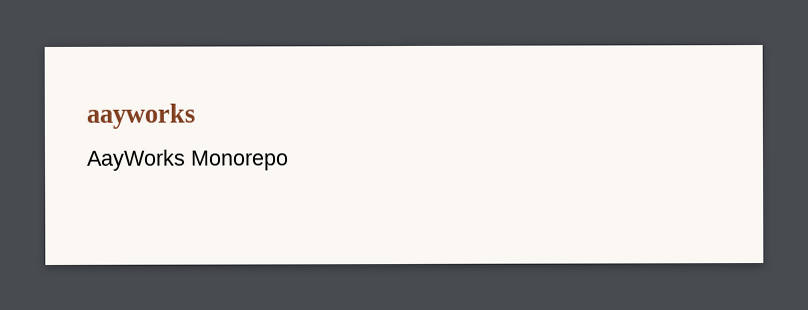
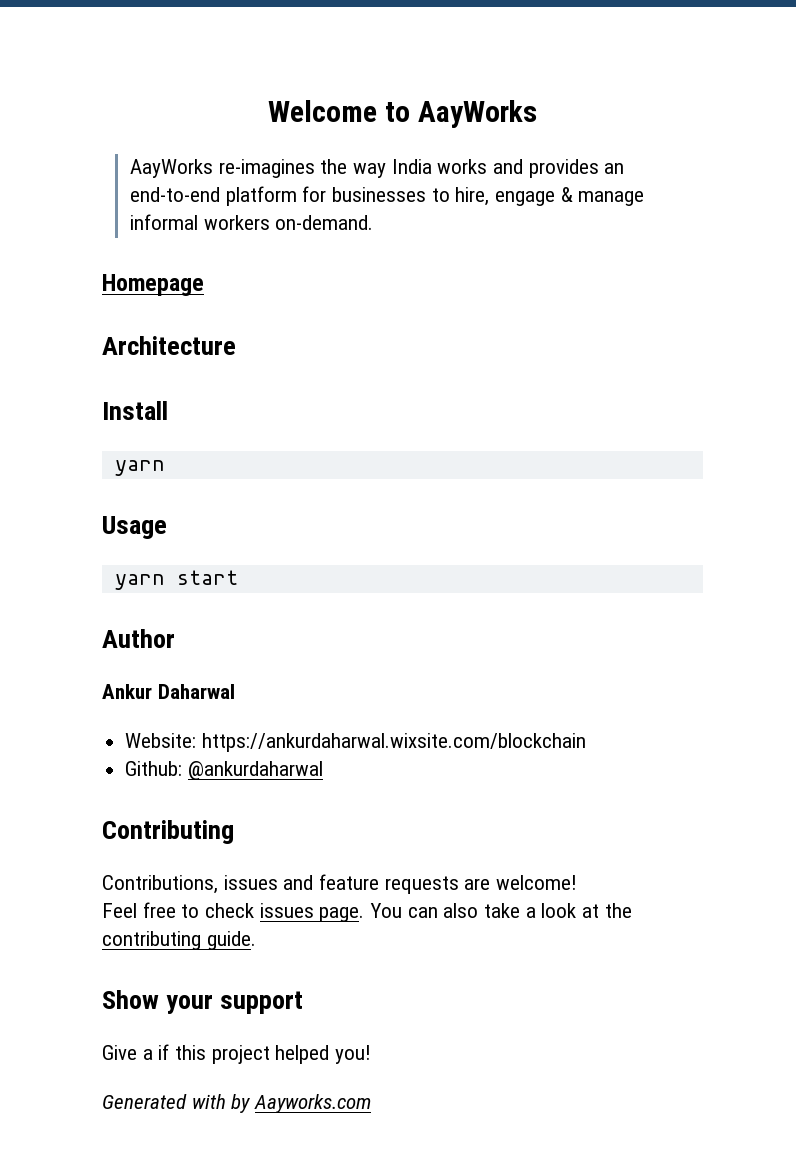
[86,103,195,129] [86,149,289,171] aayworks // AayWorks Monorepo -> [268,100,537,128] [129,159,625,178] [129,186,645,206] [129,214,374,230] [102,274,204,296] [102,336,236,355] [102,401,168,420] [114,460,165,476] [102,516,167,539] [114,570,238,590] [102,629,175,648] [102,684,235,699] [125,733,586,752] [125,761,323,780] [102,820,234,844] [102,874,578,894] [102,902,632,922] [102,931,256,950] [102,990,304,1014] [102,1044,372,1064] [102,1094,372,1113] Welcome to AayWorks // AayWorks re-imagines the way India works and provides an end-to-end platform for businesses to hire, engage & manage informal workers on-demand. // Homepage // Architecture // Install // yarn // Usage // yarn start // Author // Ankur Daharwal // Website: https://ankurdaharwal.wixsite.com/blockchain // Github: @ankurdaharwal // Contributing // Contributions, issues and feature requests are welcome! // Feel free to check issues page. You can also take a look at the contributing guide. // Show your support // Give a if this project helped you! // Generated with by Aayworks.com

